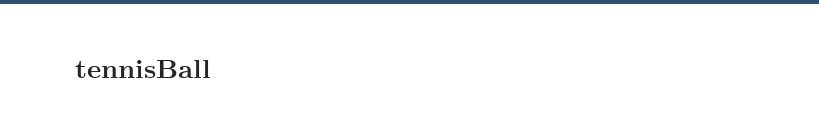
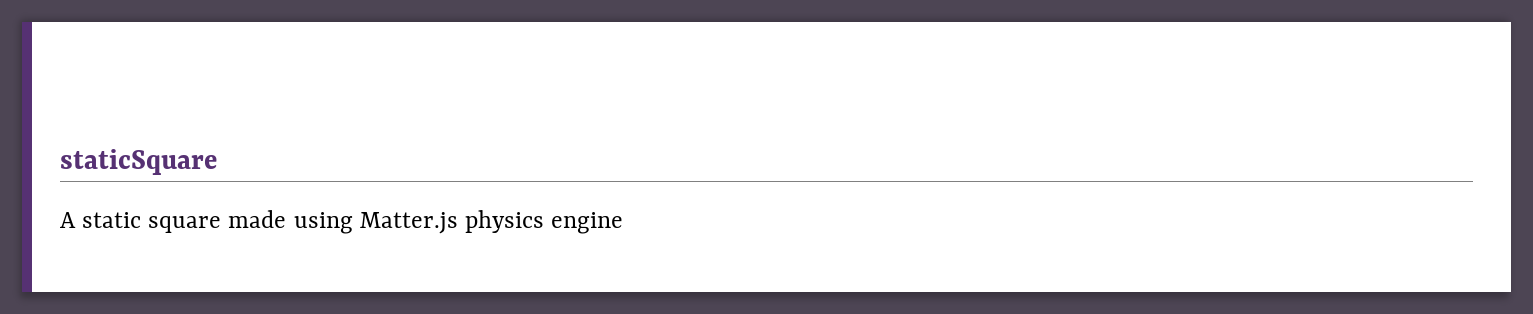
[75,60,211,78] tennisBall -> [60,149,217,175] [60,210,624,234] staticSquare // A static square made using Matter.js physics engine

